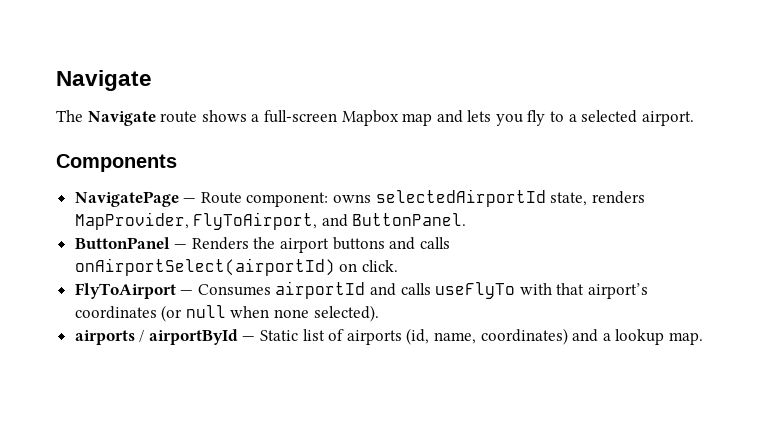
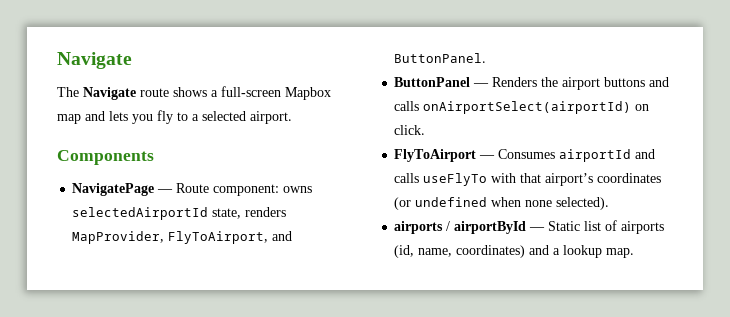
[185,305,226,318] null -> [415,197,488,207] undefined

